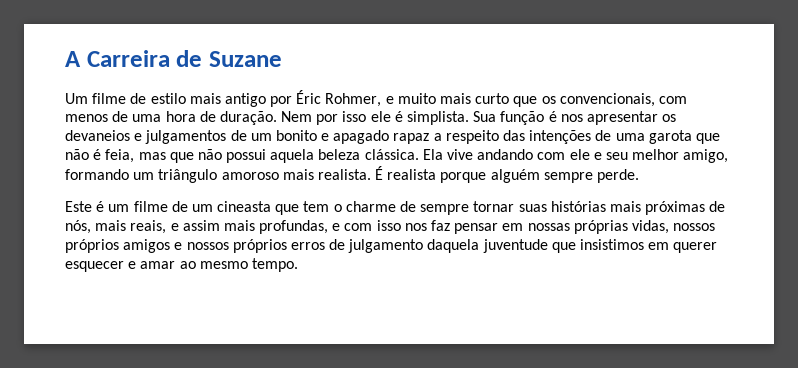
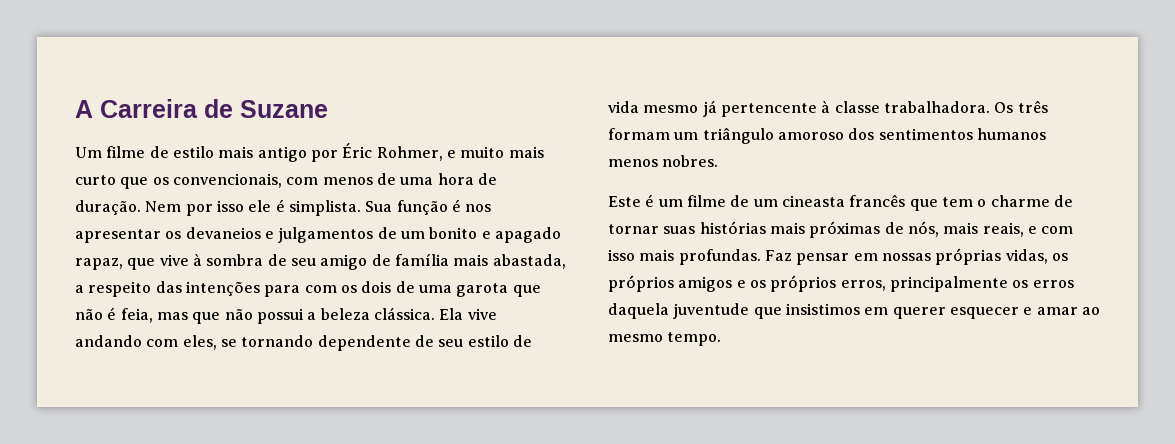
[393,130,592,144] rapaz a respeito das intenções -> [75,253,566,270] [75,281,392,297] rapaz, que vive à sombra de seu amigo de família mais abastada, a respeito das intenções para com os dois
[270,149,315,163] aquela -> [307,312,317,320] a
[569,149,729,163] [65,166,640,183] ele e seu melhor amigo, formando um triângulo amoroso mais realista. É realista porque alguém sempre perde. -> [182,335,532,351] [608,100,1048,117] [608,127,1046,144] [608,155,719,167] eles, se tornando dependente de seu estilo de vida mesmo já pertencente à classe trabalhadora. Os três formam um triângulo amoroso dos sentimentos humanos menos nobres.
(272, 206) none -> [849,194,906,207] francês
[420,204,470,215] sempre -> (1073, 201) none
[182,220,451,234] assim mais profundas, e com isso nos faz -> [1041,226,1074,234] [608,249,792,265] com isso mais profundas. Faz
[673,223,716,231] nossos -> [1051,253,1068,261] os
[186,239,424,253] nossos próprios erros de julgamento -> [749,275,1074,292] os próprios erros, principalmente os erros

